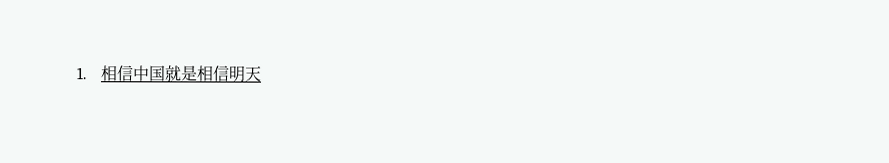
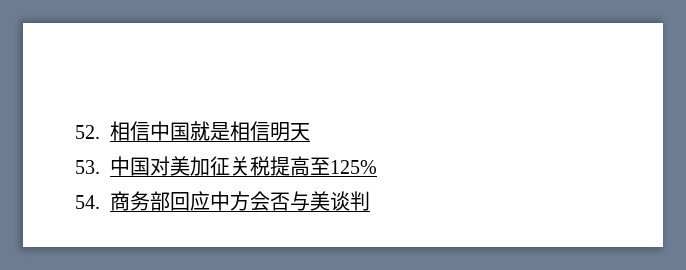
[77,67,87,80] 1. -> [75,125,100,139] 52.
(262, 73) none -> [75,156,377,176] [75,191,370,211] // 53.中国对美加征关税提高至125% // 54.商务部回应中方会否与美谈判

